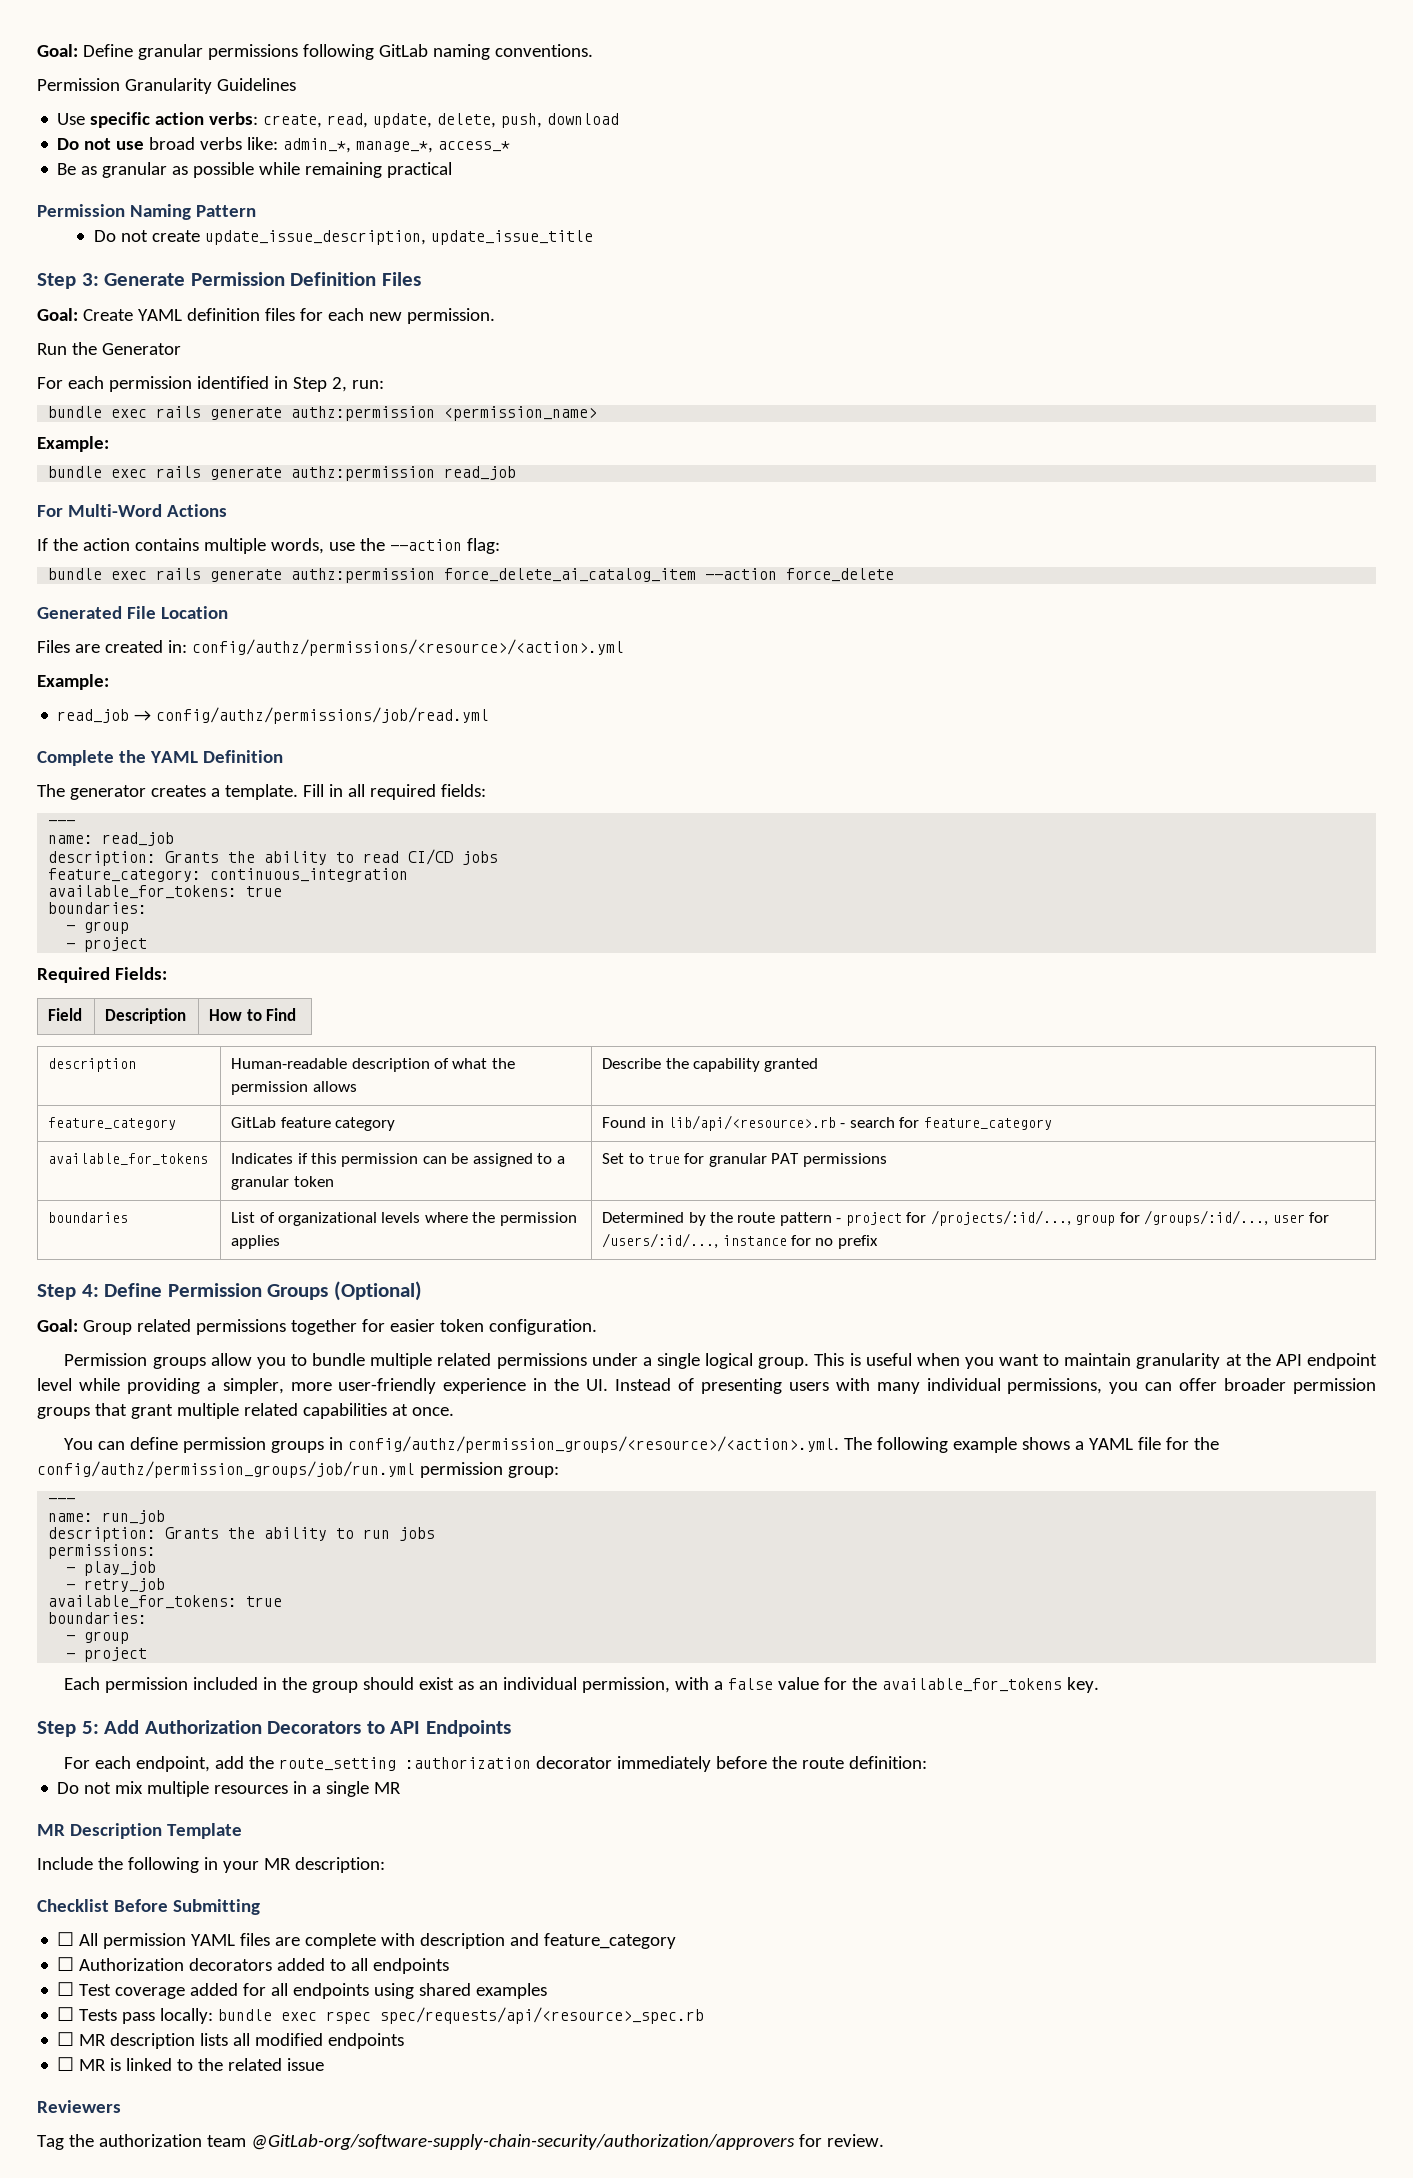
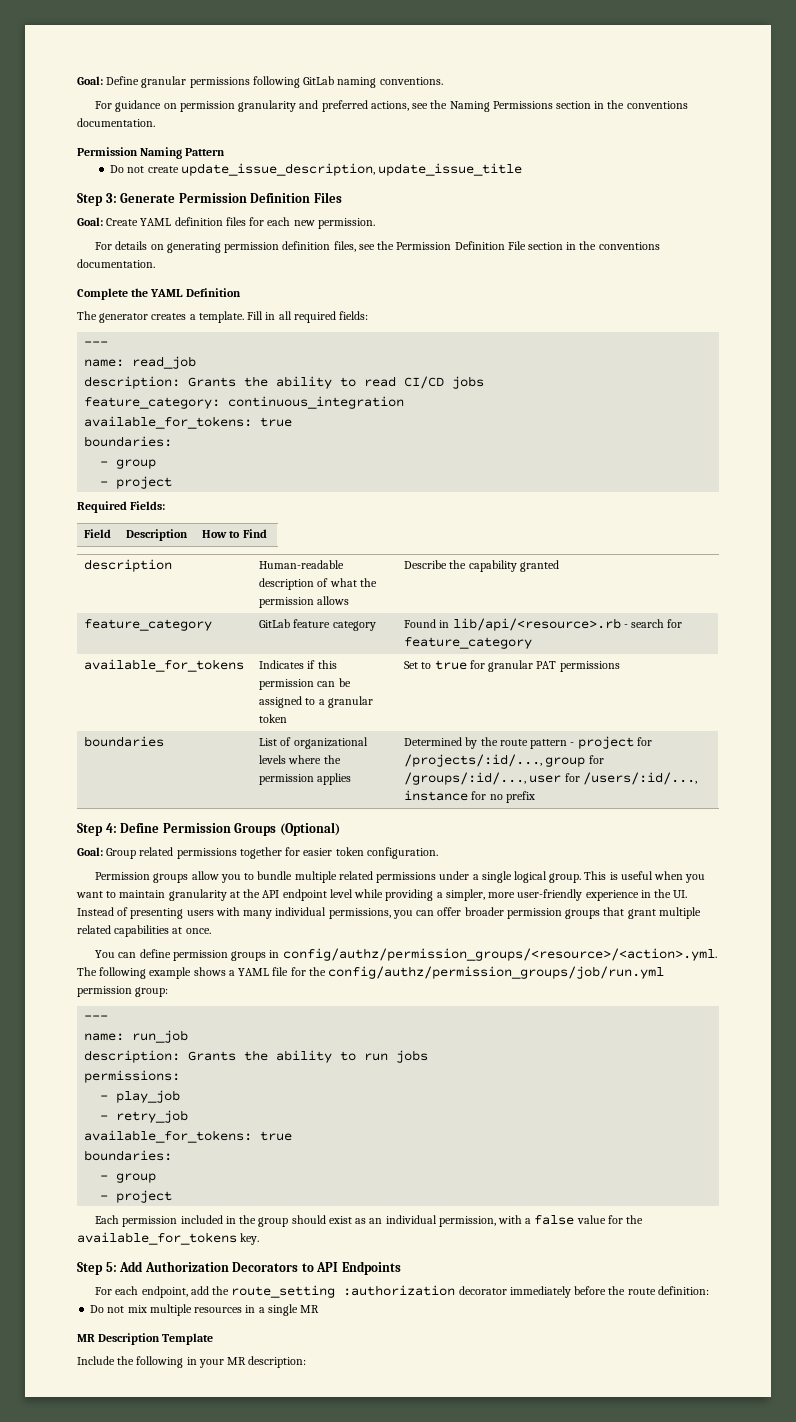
[37,78,296,94] [57,112,620,128] [57,137,511,153] [57,162,453,178] Permission Granularity Guidelines // Use specific action verbs: create, read, update, delete, push, download // Do not use broad verbs like: admin_*, manage_*, access_* // Be as granular as possible while remaining practical -> [95,100,688,112] [77,118,155,127] For guidance on permission granularity and preferred actions, see the Naming Permissions section in the conventions documentation.
[37,342,181,355] [37,376,384,392] [48,406,598,421] [37,436,109,452] [48,466,517,481] [37,504,227,517] [37,538,500,554] [48,568,895,583] [37,606,228,619] [37,639,624,656] [37,674,109,690] [57,707,490,724] Run the Generator // For each permission identified in Step 2, run: // bundle exec rails generate authz:permission <permission_name> // Example: // bundle exec rails generate authz:permission read_job // For Multi-Word Actions // If the action contains multiple words, use the --action flag: // bundle exec rails generate authz:permission force_delete_ai_catalog_item --action force_delete // Generated File Location // Files are created in: config/authz/permissions/<resource>/<action>.yml // Example: // read_job → config/authz/permissions/job/read.yml -> [95,241,660,253] [77,259,155,268] For details on generating permission definition files, see the Permission Definition File section in the conventions documentation.
[37,1899,260,1915] [57,1932,677,1949] [57,1957,450,1974] [57,1982,548,1999] [57,2007,705,2024] [57,2032,405,2049] [57,2057,325,2071] [37,2100,121,2113] [37,2134,884,2150] // Checklist Before Submitting // ☐ All permission YAML files are complete with description and feature_category // ☐ Authorization decorators added to all endpoints // ☐ Test coverage added for all endpoints using shared examples // ☐ Tests pass locally: bundle exec rspec spec/requests/api/<resource>_spec.rb // ☐ MR description lists all modified endpoints // ☐ MR is linked to the related issue // Reviewers // Tag the authorization team @GitLab-org/software-supply-chain-security/authorization/approvers for review. -> (307, 1362) none

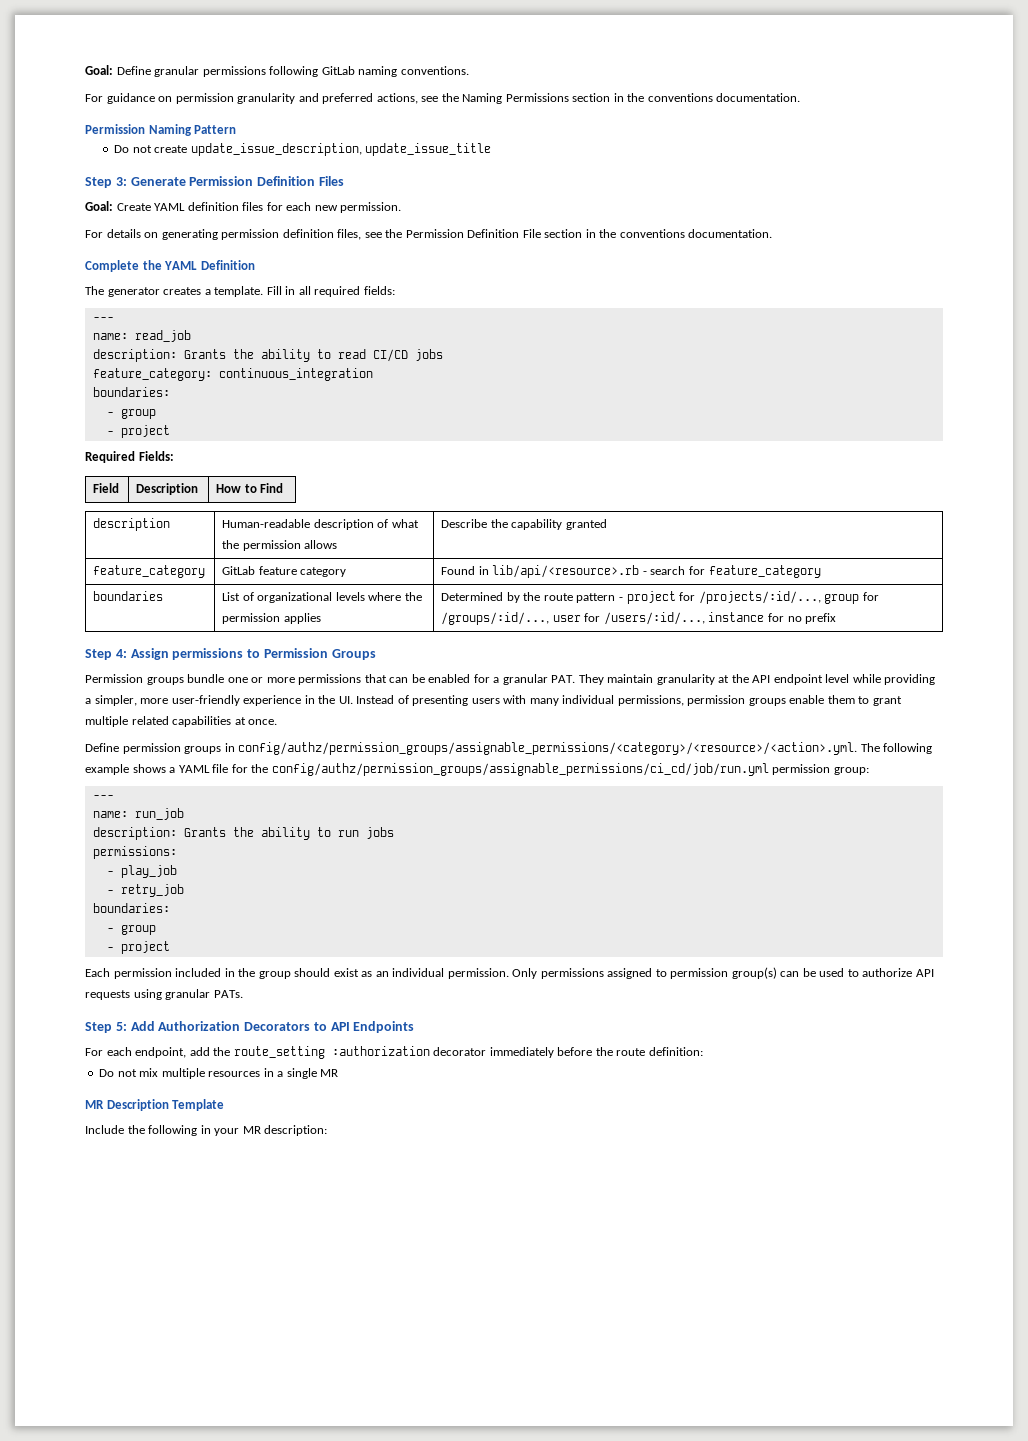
[84,416,293,429] // available_for_tokens: true -> (373, 374) none
[84,659,245,672] [259,660,337,669] [259,678,351,690] [259,696,373,708] [259,714,288,723] [404,660,620,672] // available_for_tokens | Indicates if this permission can be assigned to a granular token | Set to true for granular PAT permissions -> (821, 571) none
[120,823,160,833] Define -> [130,648,261,660] Assign permissions to
[279,822,340,836] [77,847,438,859] [95,871,706,883] [76,891,117,898] (Optional) // Goal: Group related permissions together for easier token configuration. // Permission groups allow you to bundle multiple related permissions under a single logical group. This is useful when you want to -> [85,674,604,685] // Permission groups bundle one or more permissions that can be enabled for a granular PAT. They
[392,907,625,919] you can offer broader permission groups that -> [687,695,870,706] permission groups enable them to
[95,949,171,958] You can define -> [85,743,119,752] Define
[282,948,717,961] config/authz/permission_groups/<resource>/<action>.yml. -> [238,742,858,755] config/authz/permission_groups/assignable_permissions/<category>/<resource>/<action>.yml.
[328,966,665,979] config/authz/permission_groups/job/run.yml -> [271,763,769,776] config/authz/permission_groups/assignable_permissions/ci_cd/job/run.yml
[84,1130,293,1143] // available_for_tokens: true -> (184, 890) none
[438,1215,644,1227] [77,1232,260,1245] permission, with a false value for the available_for_tokens key. -> [447,967,934,979] [85,989,243,1000] permission. Only permissions assigned to permission group(s) can be used to authorize API requests using granular PATs.

